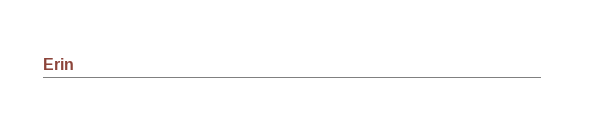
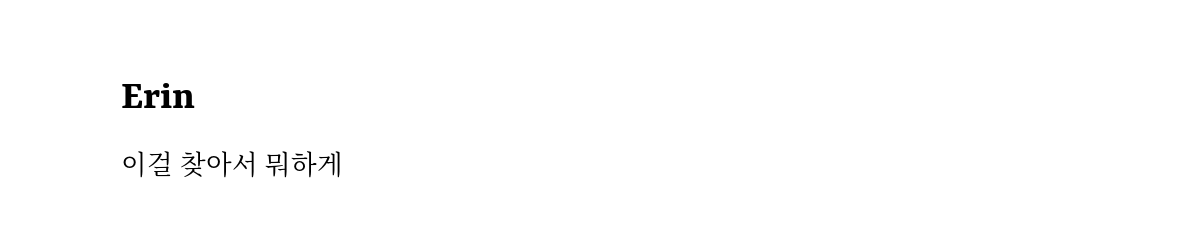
(74, 64) none -> [121,151,344,178] // 이걸 찾아서 뭐하게

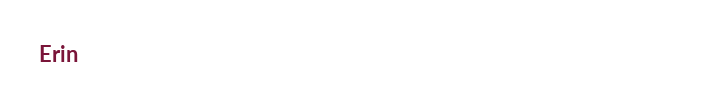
[121,151,344,178] // 이걸 찾아서 뭐하게 -> (78, 53) none

